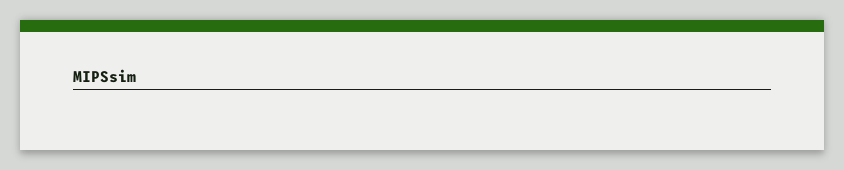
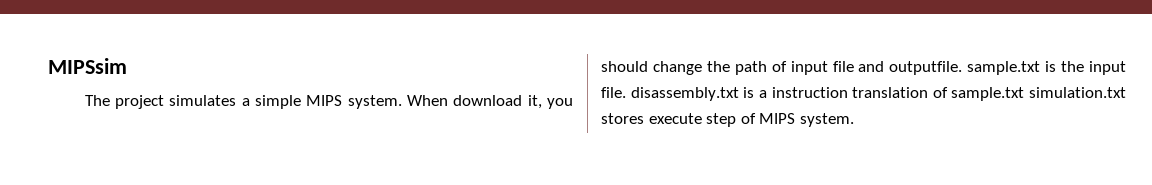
(136, 76) none -> [84,95,573,109] [601,61,1126,75] [601,87,1126,101] [601,113,854,127] // The project simulates a simple MIPS system. When download it, you should change the path of input file and outputfile. sample.txt is the input file. disassembly.txt is a instruction translation of sample.txt simulation.txt stores execute step of MIPS system.

